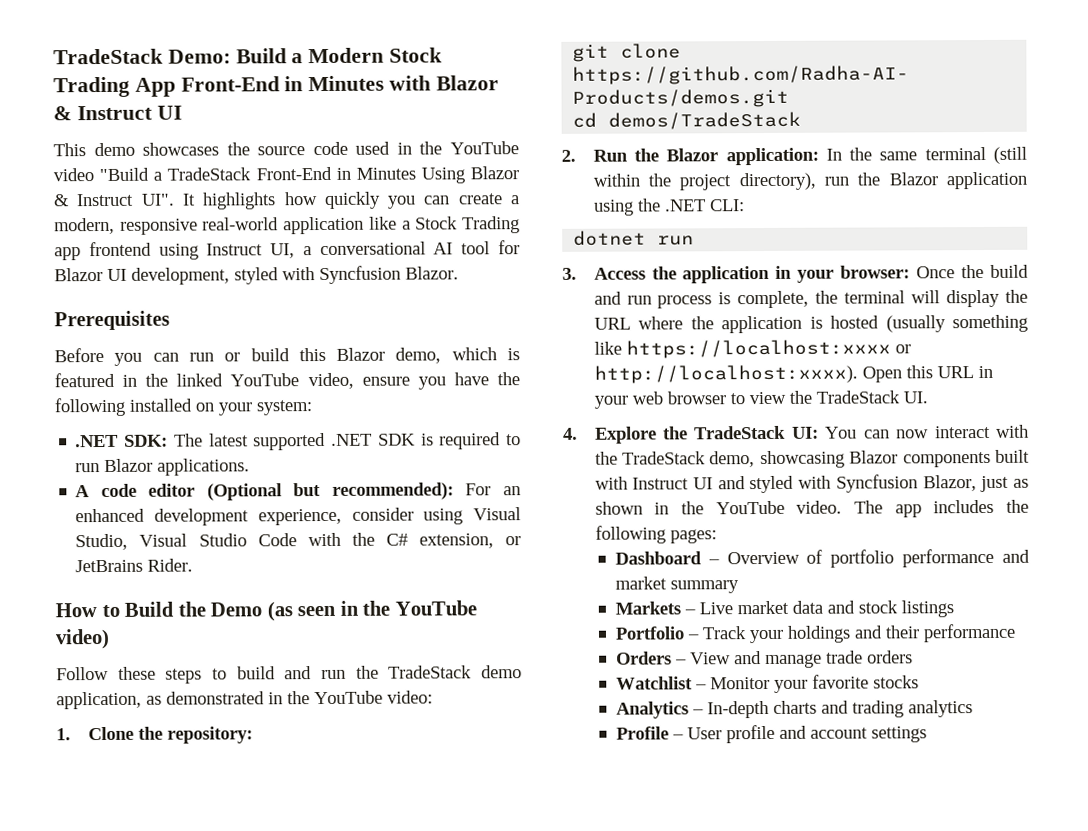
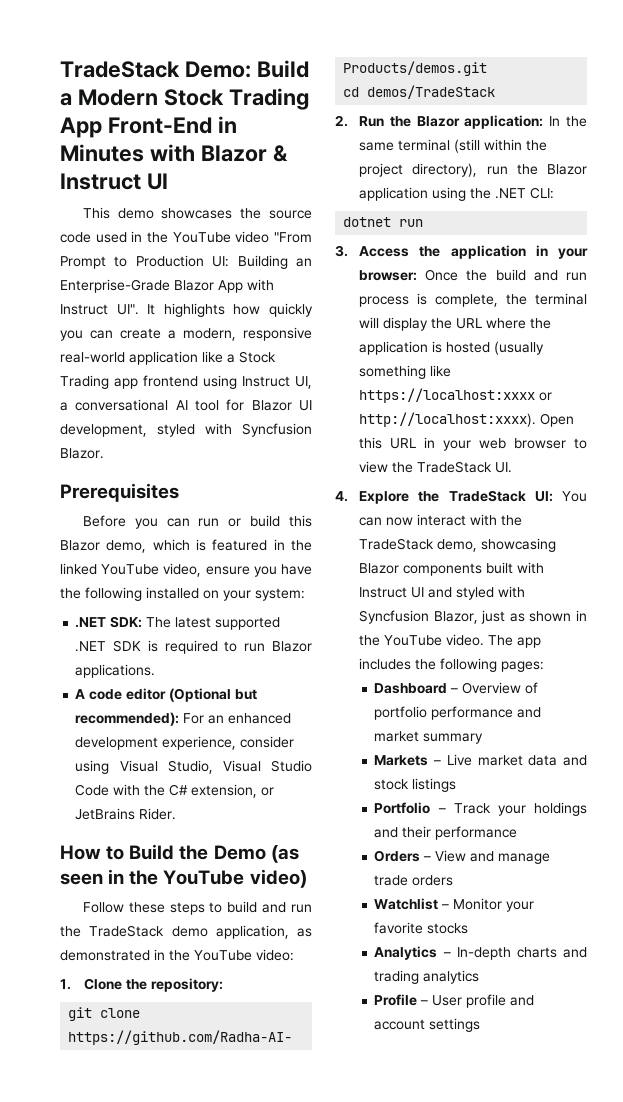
[99,166,519,184] [53,194,70,207] "Build a TradeStack Front-End in Minutes Using Blazor & -> [274,232,312,243] [60,255,312,269] [60,279,274,293] "From Prompt to Production UI: Building an Enterprise-Grade Blazor App with

